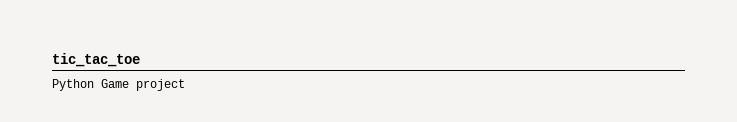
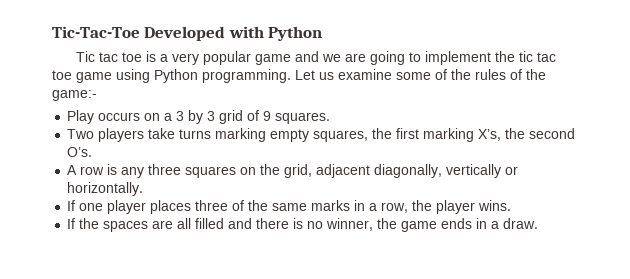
[52,53,140,67] [52,79,185,91] tic_tac_toe // Python Game project -> [52,26,323,41] [75,51,556,65] [52,69,546,83] [52,90,97,101] [67,110,331,124] [67,128,576,142] [67,147,93,157] [67,164,519,178] [67,182,144,196] [67,200,512,214] [67,218,539,232] Tic-Tac-Toe Developed with Python // Tic tac toe is a very popular game and we are going to implement the tic tac toe game using Python programming. Let us examine some of the rules of the game:- // Play occurs on a 3 by 3 grid of 9 squares. // Two players take turns marking empty squares, the first marking X’s, the second O’s. // A row is any three squares on the grid, adjacent diagonally, vertically or horizontally. // If one player places three of the same marks in a row, the player wins. // If the spaces are all filled and there is no winner, the game ends in a draw.

